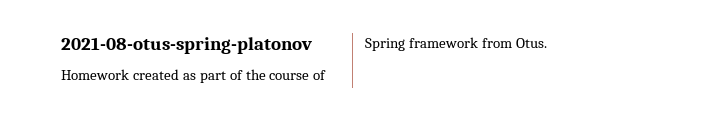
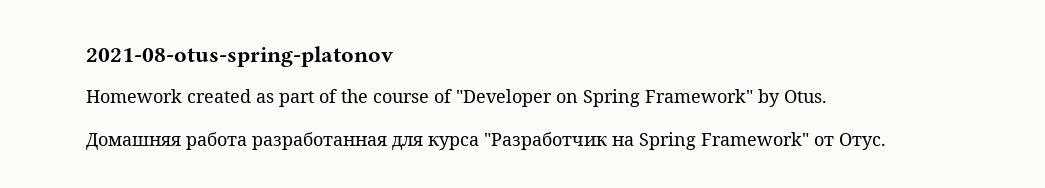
[365,37,547,51] Spring framework from Otus. -> [456,89,827,107] [86,132,886,151] "Developer on Spring Framework" by Otus. // Домашняя работа разработанная для курса "Разработчик на Spring Framework" от Отус.

